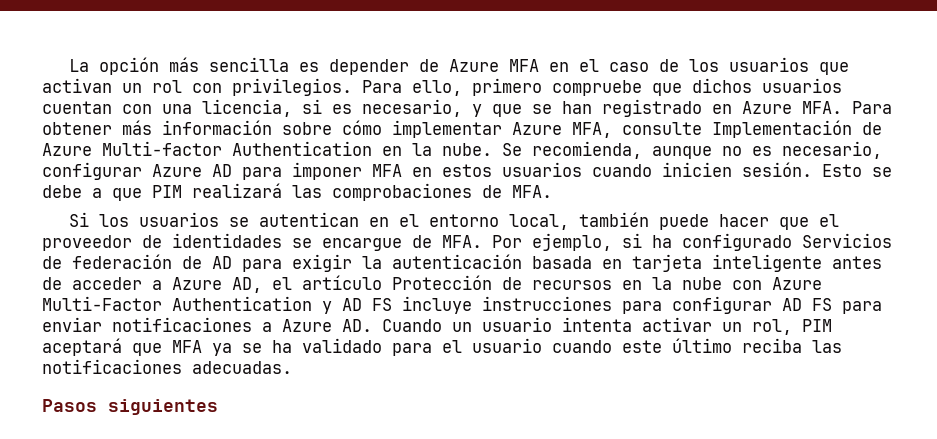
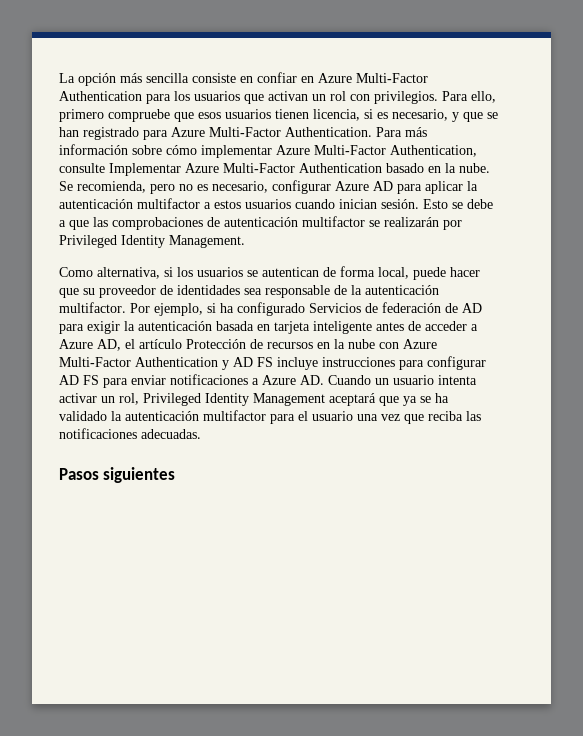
[299,59,680,75] es depender de Azure MFA en el caso de -> [192,72,428,83] [59,91,171,104] consiste en confiar en Azure Multi-Factor Authentication para
[692,78,842,93] [42,101,192,114] dichos usuarios cuentan con una -> [198,109,309,119] esos usuarios tienen
[712,101,892,114] [42,122,112,135] en Azure MFA. Para obtener -> [143,127,402,140] para Azure Multi-Factor Authentication. Para
[572,120,882,138] [42,141,372,156] MFA, consulte Implementación de Azure Multi-factor Authentication -> [314,145,477,157] [59,163,424,176] Multi-Factor Authentication, consulte Implementar Azure Multi-Factor Authentication basado
[652,146,712,159] aunque -> [150,184,175,194] pero
[292,162,432,180] imponer MFA en -> [425,181,478,194] [59,198,211,209] aplicar la autenticación multifactor a
[662,162,732,177] inicien -> [339,199,377,209] inician
[152,183,282,198] PIM realizará -> (89, 225) none
[512,185,552,198] [69,212,650,230] MFA. // Si los usuarios se autentican en el entorno local, también -> [224,216,462,230] [59,235,245,248] [59,266,409,279] autenticación multifactor se realizarán por Privileged Identity Management. // Como alternativa, si los usuarios se autentican de forma local,
[819,214,840,227] el -> [83,288,95,295] su
[292,235,482,251] se encargue de MFA. -> [244,285,439,298] [59,302,126,313] sea responsable de la autenticación multifactor.
[802,319,832,332] PIM -> [143,393,325,406] Privileged Identity Management
[172,340,202,353] MFA -> (399, 401) none
[392,338,732,356] para el usuario cuando este último -> [111,410,424,424] la autenticación multifactor para el usuario una vez que

